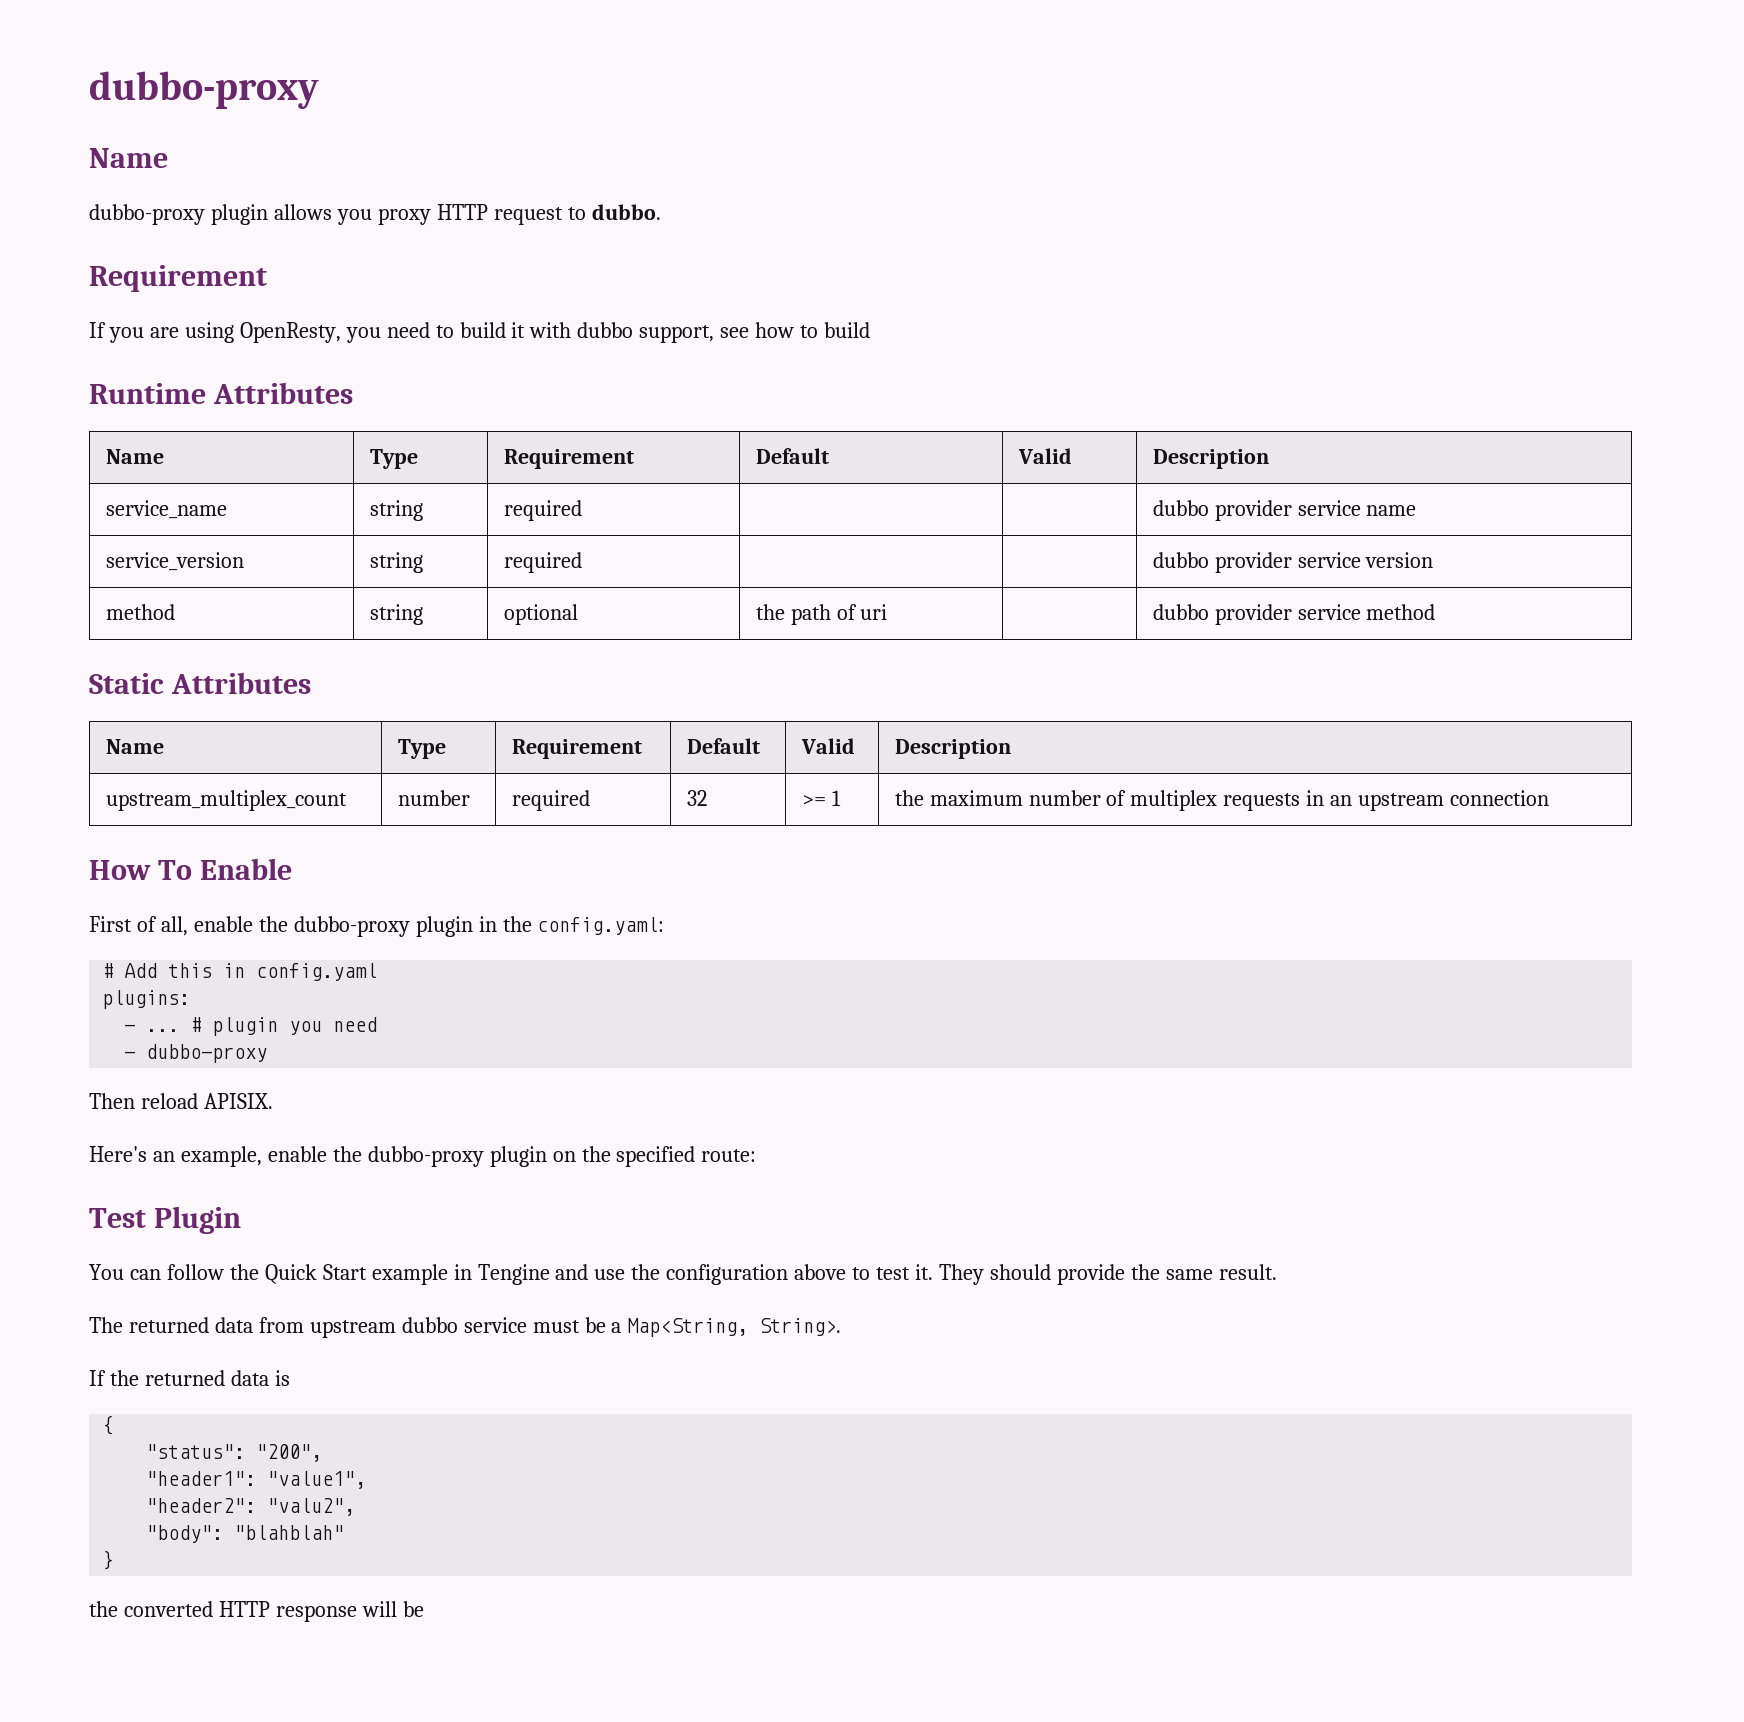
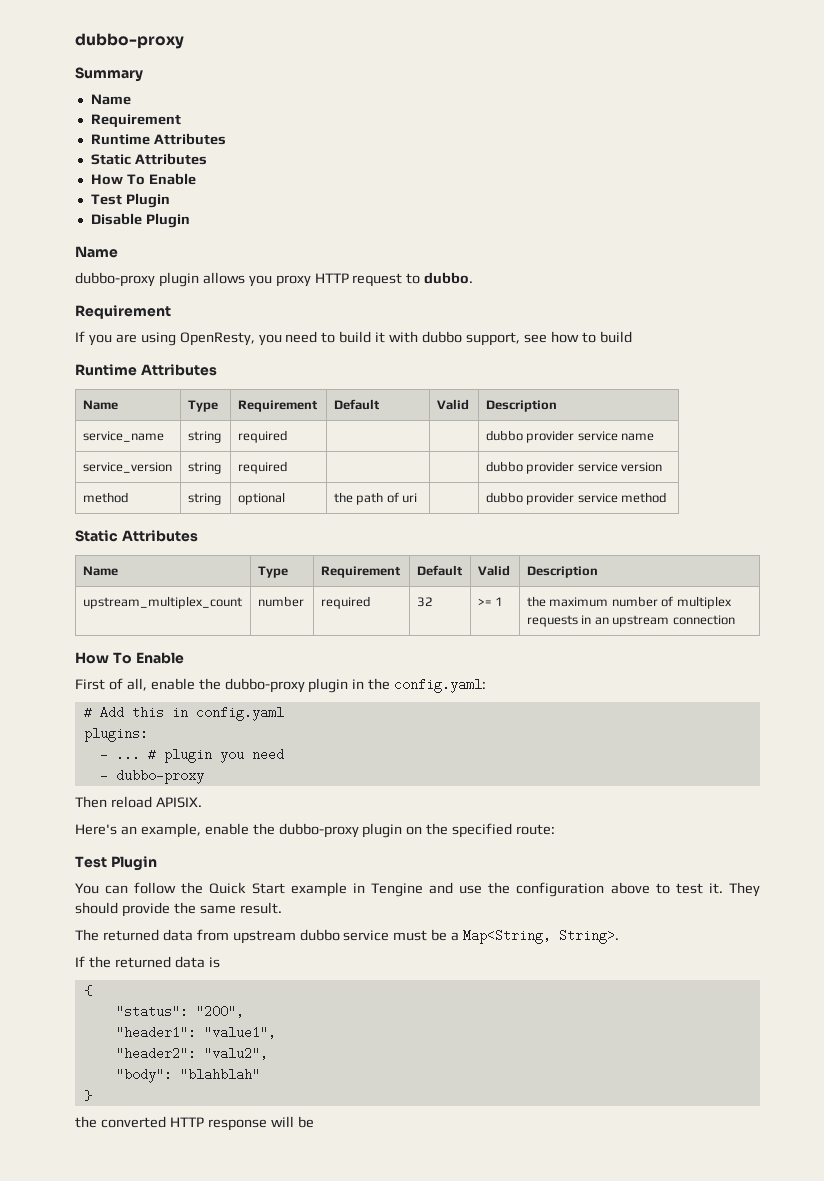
[89,71,319,109] dubbo-proxy -> [75,33,184,49] [75,67,143,82] [90,94,131,105] [90,114,181,128] [90,133,226,145] [90,153,207,165] [90,173,196,185] [90,193,170,208] [90,213,190,228] dubbo-proxy // Summary // Name // Requirement // Runtime Attributes // Static Attributes // How To Enable // Test Plugin // Disable Plugin

